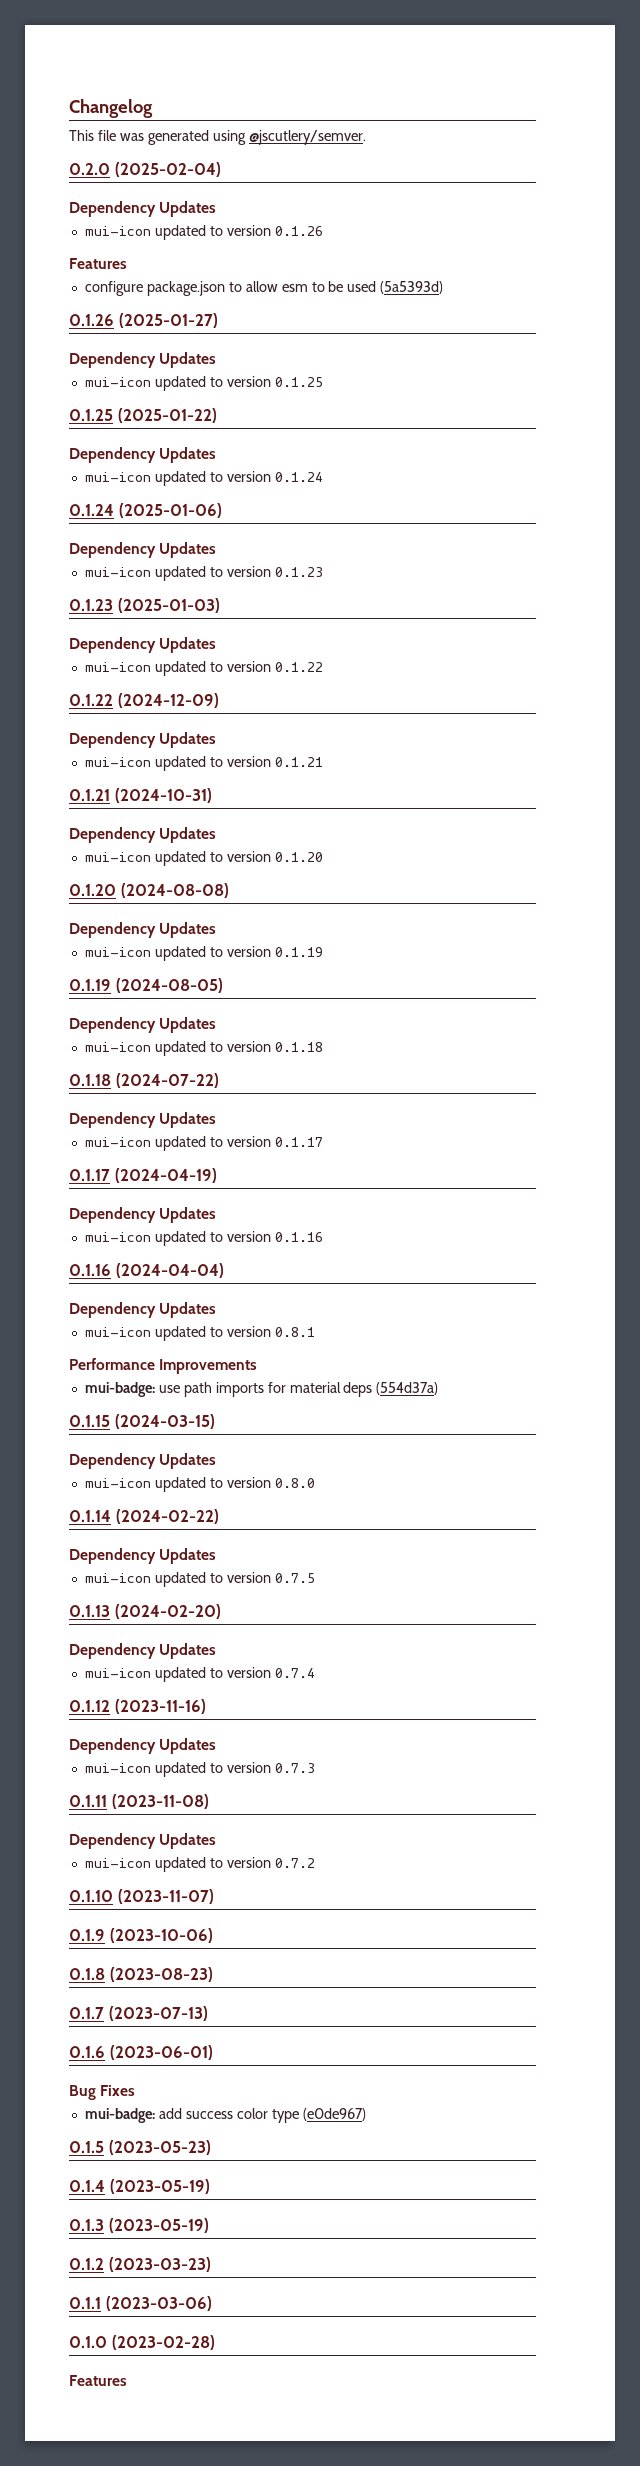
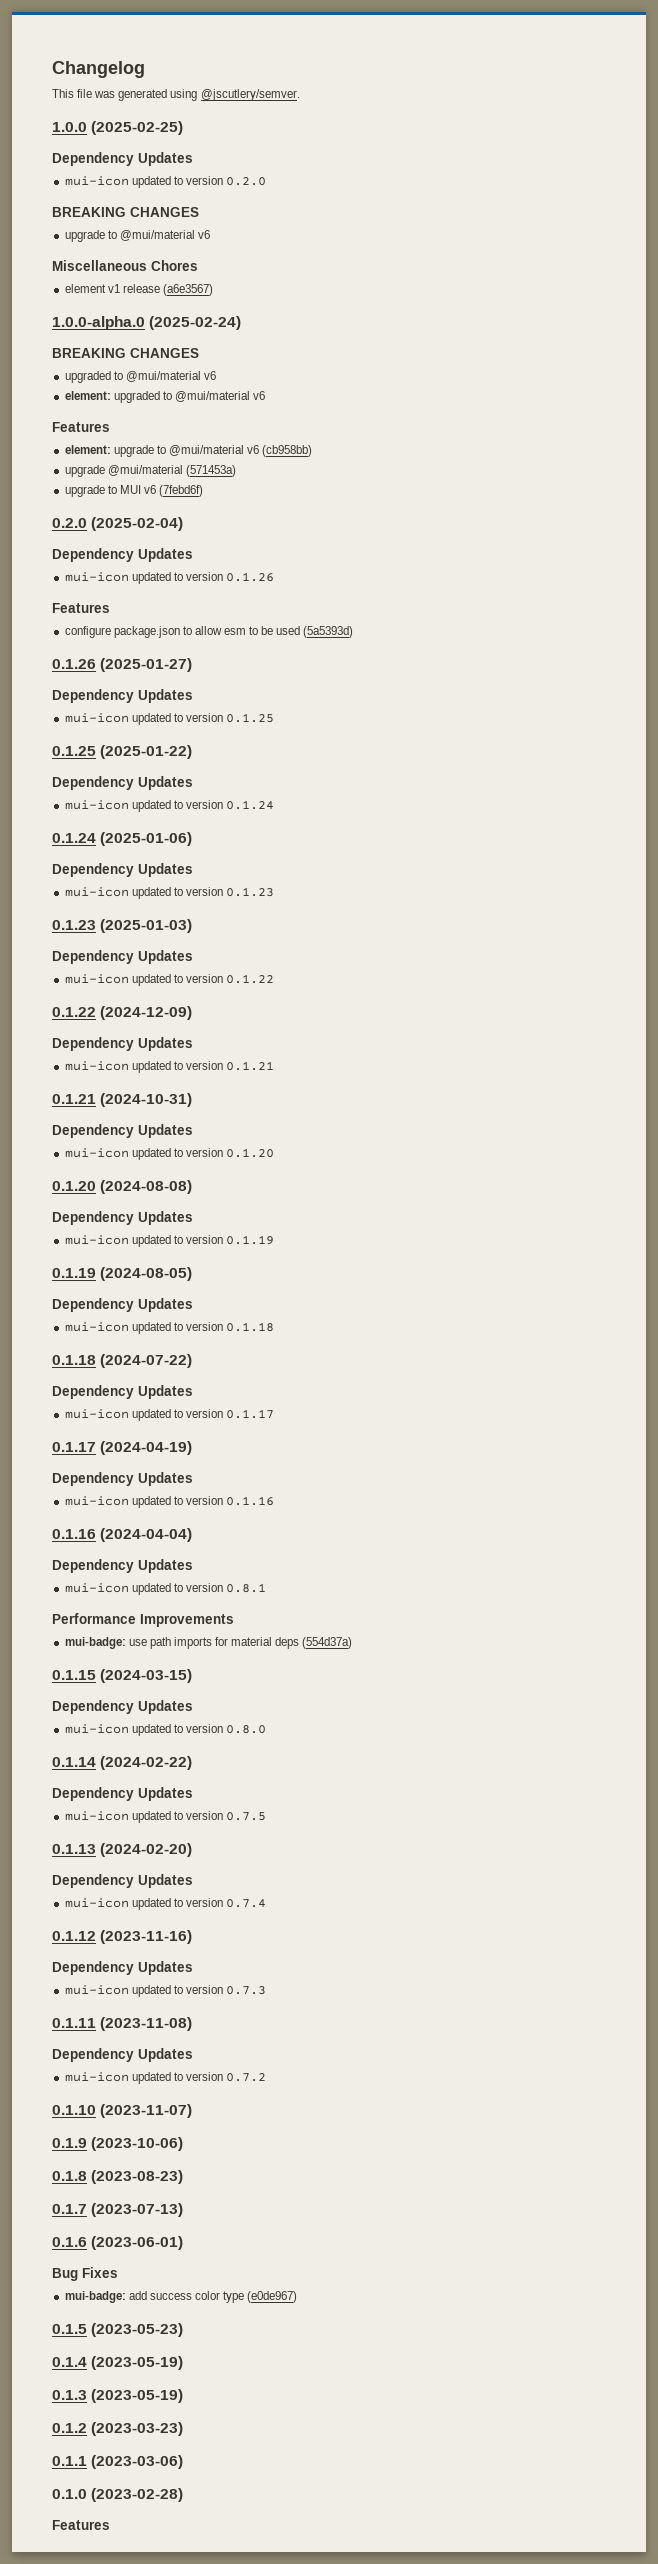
(366, 137) none -> [52,121,184,135] [52,152,193,166] [64,176,267,188] [52,207,199,217] [64,230,210,242] [52,260,198,271] [64,284,213,296] [52,316,242,330] [52,348,199,358] [64,371,216,383] [64,391,266,403] [52,422,110,432] [64,445,313,457] [64,465,236,477] [64,485,204,497] // 1.0.0 (2025-02-25) // Dependency Updates // mui-icon updated to version 0.2.0 // BREAKING CHANGES // upgrade to @mui/material v6 // Miscellaneous Chores // element v1 release (a6e3567) // 1.0.0-alpha.0 (2025-02-24) // BREAKING CHANGES // upgraded to @mui/material v6 // element: upgraded to @mui/material v6 // Features // element: upgrade to @mui/material v6 (cb958bb) // upgrade @mui/material (571453a) // upgrade to MUI v6 (7febd6f)

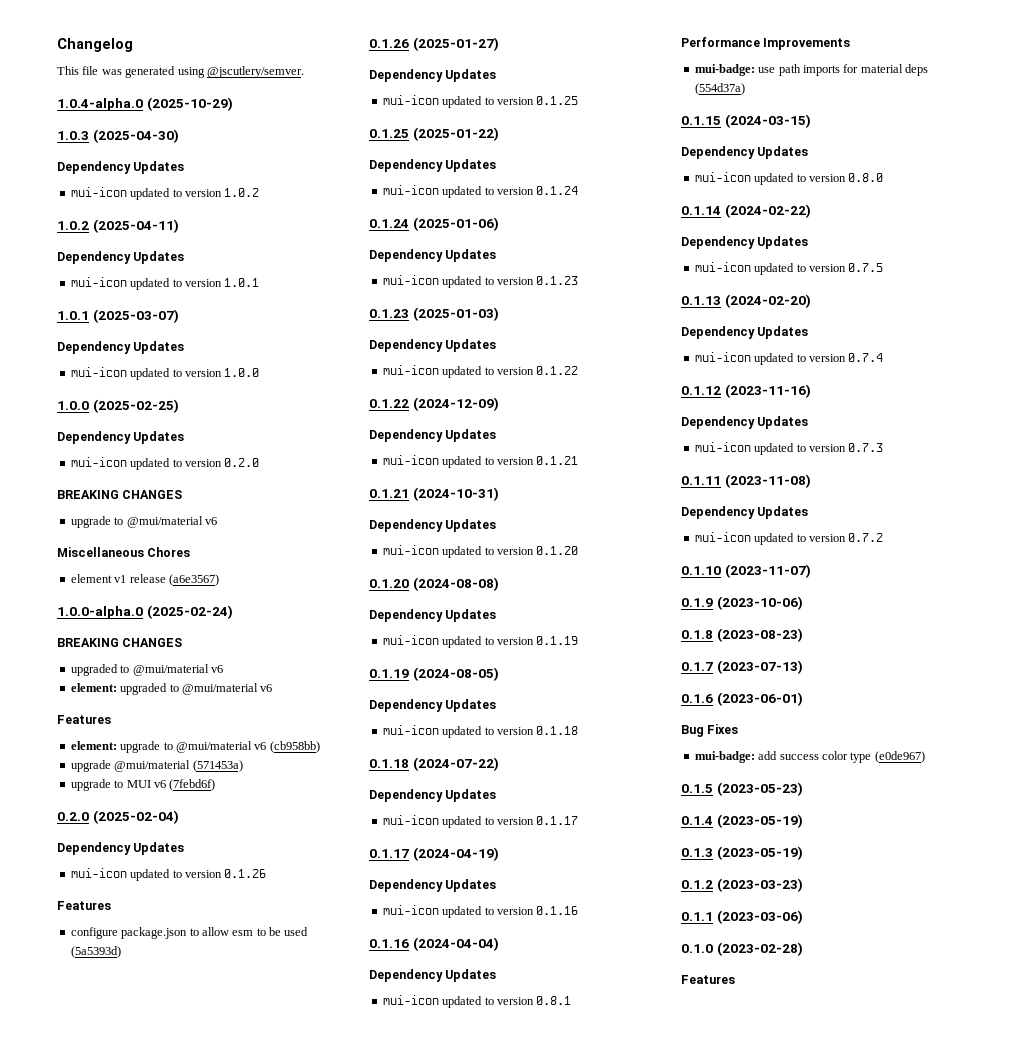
(300, 95) none -> [57,97,233,111] [57,129,179,143] [57,161,185,174] [70,187,260,200] [57,219,179,233] [57,251,185,264] [70,277,260,290] [57,309,179,323] [57,341,185,354] [70,367,260,380] // 1.0.4-alpha.0 (2025-10-29) // 1.0.3 (2025-04-30) // Dependency Updates // mui-icon updated to version 1.0.2 // 1.0.2 (2025-04-11) // Dependency Updates // mui-icon updated to version 1.0.1 // 1.0.1 (2025-03-07) // Dependency Updates // mui-icon updated to version 1.0.0

